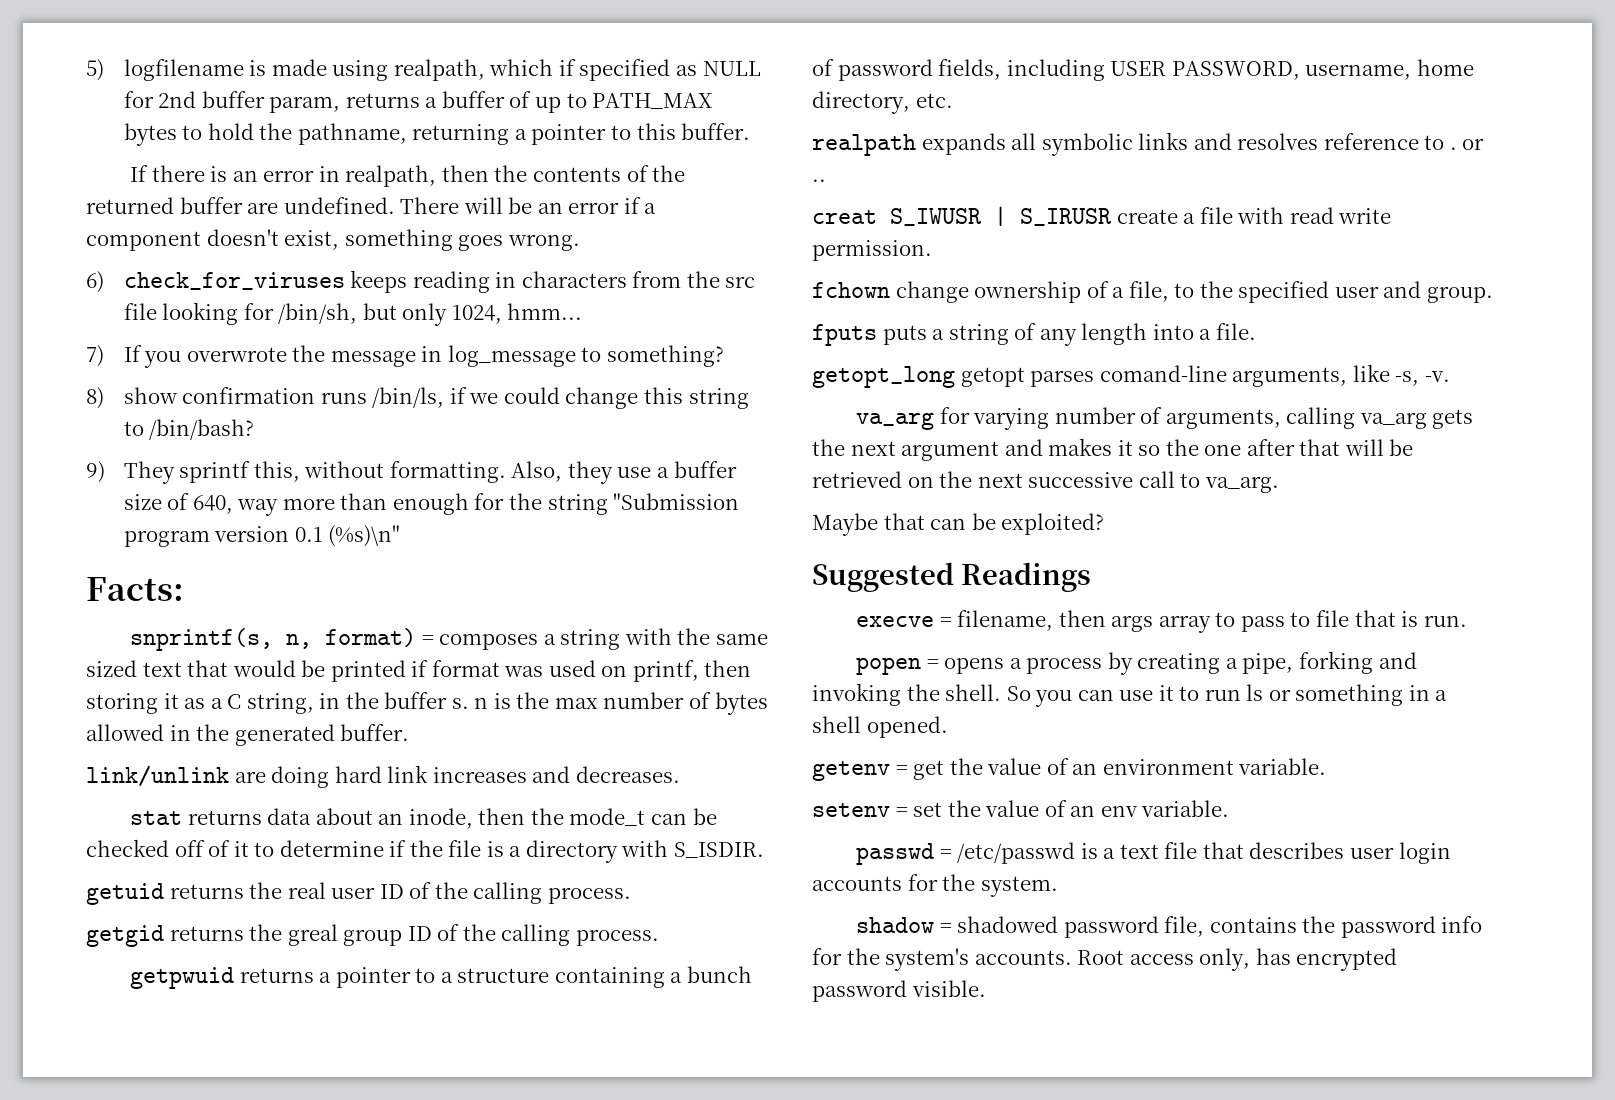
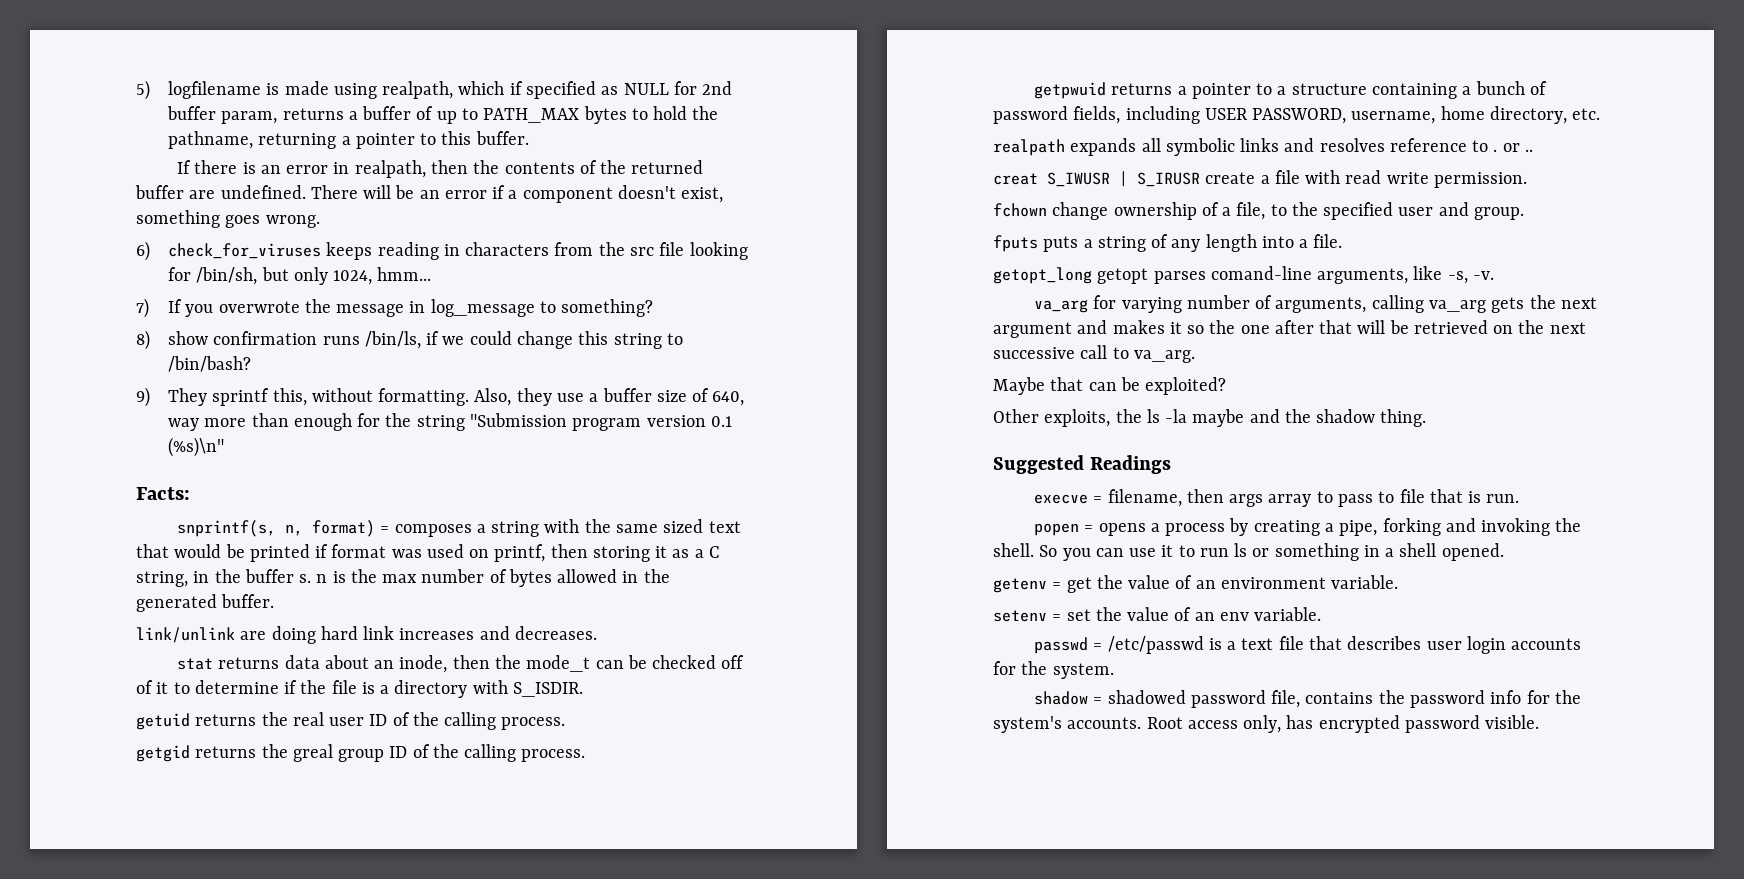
(1105, 524) none -> [993,409,1427,427] // Other exploits, the ls -la maybe and the shadow thing.

